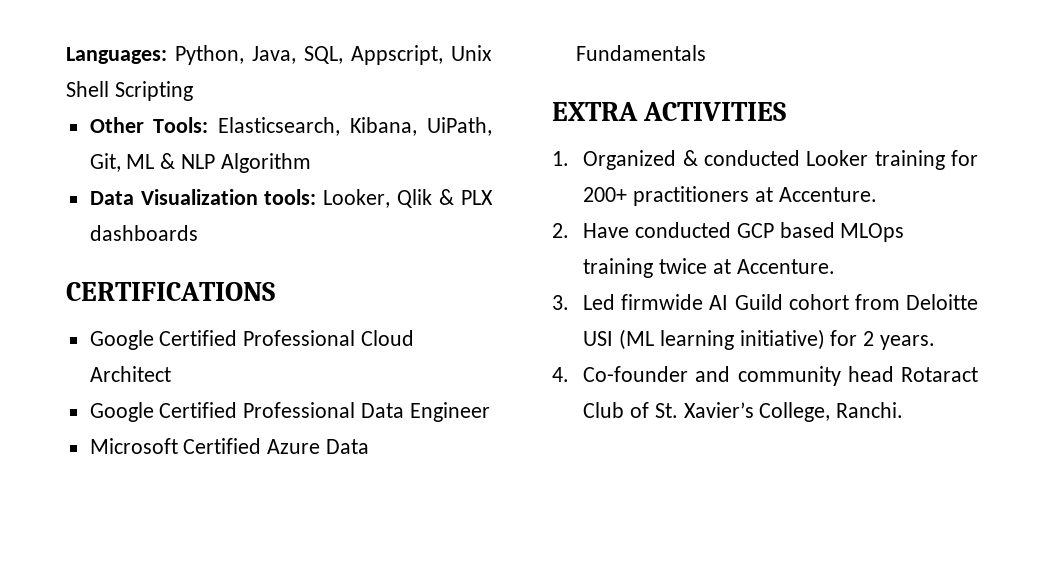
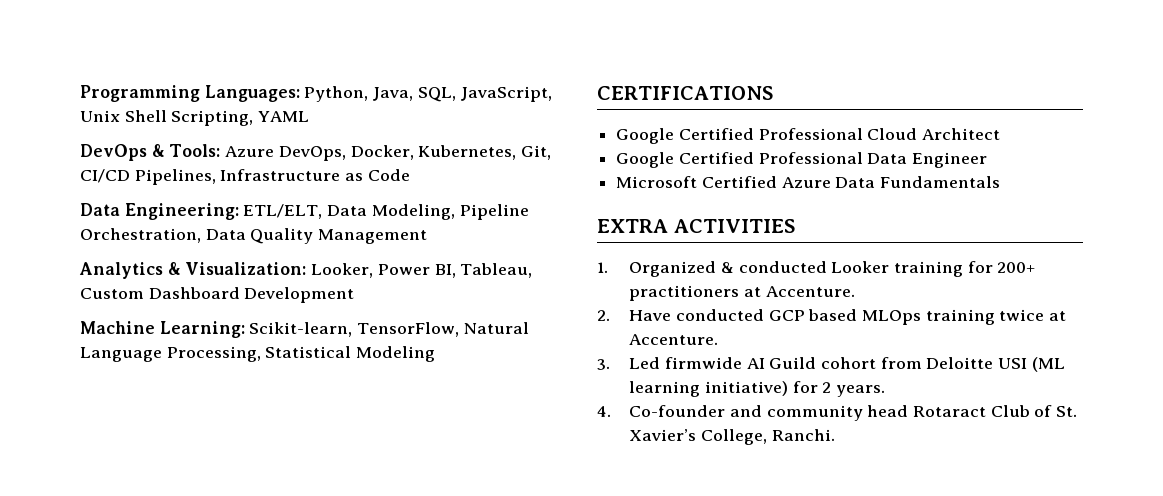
(66, 55) none -> [80,85,200,102] Programming
[351,45,443,65] Appscript, -> [460,86,552,102] JavaScript,
[114,81,193,101] [89,117,492,136] [89,153,311,173] [89,189,493,208] [89,225,198,241] Scripting // Other Tools: Elasticsearch, Kibana, UiPath, Git, ML & NLP Algorithm // Data Visualization tools: Looker, Qlik & PLX dashboards -> [171,110,310,126] [80,144,552,161] [80,169,410,185] [80,203,529,220] [80,228,428,244] [79,262,533,279] [80,287,355,303] [80,321,529,338] [80,346,436,362] Scripting, YAML // DevOps & Tools: Azure DevOps, Docker, Kubernetes, Git, CI/CD Pipelines, Infrastructure as Code // Data Engineering: ETL/ELT, Data Modeling, Pipeline Orchestration, Data Quality Management // Analytics & Visualization: Looker, Power BI, Tableau, Custom Dashboard Development // Machine Learning: Scikit-learn, TensorFlow, Natural Language Processing, Statistical Modeling

